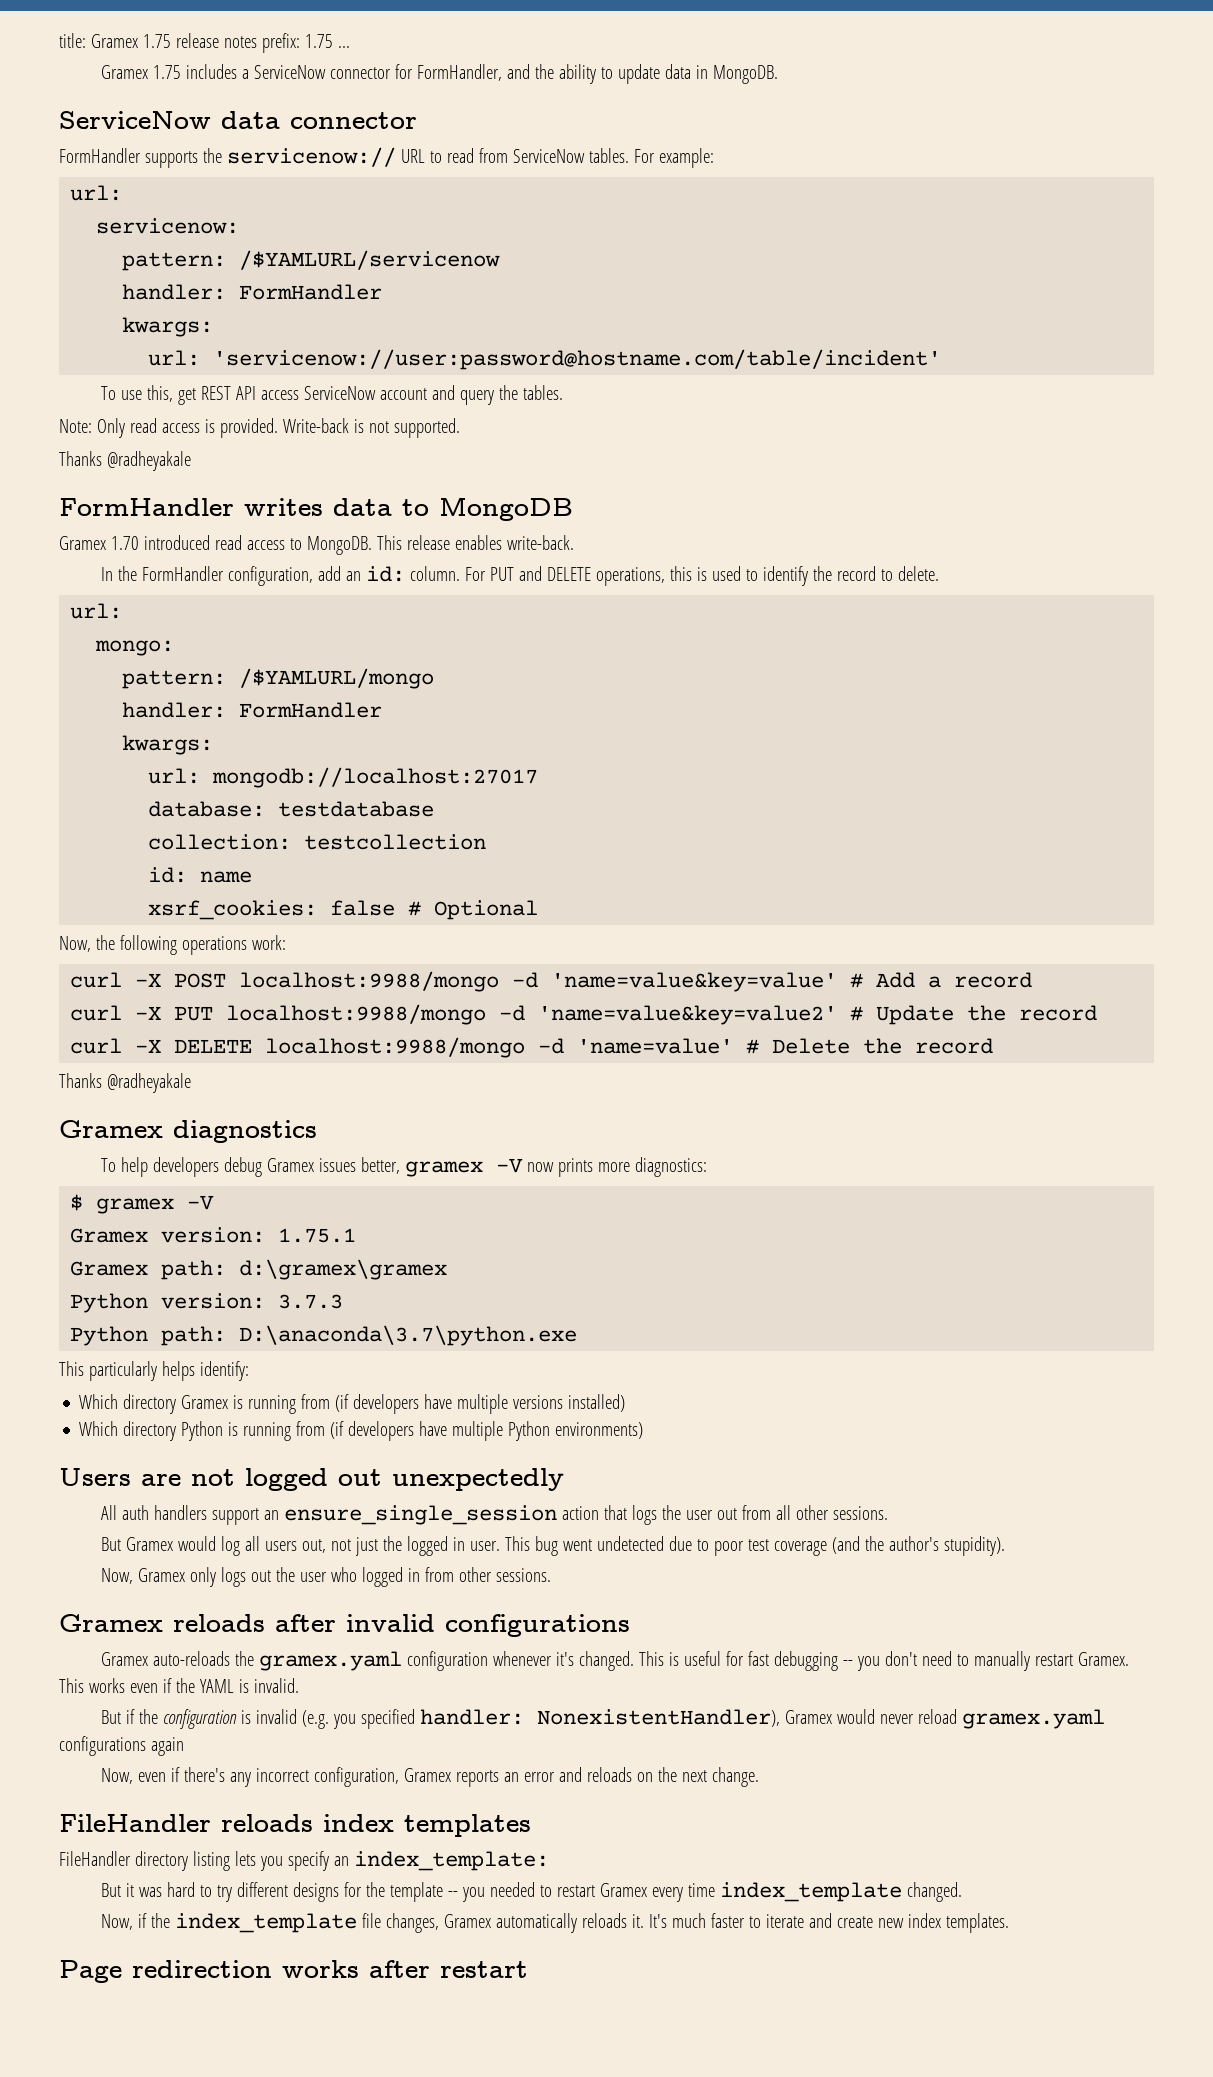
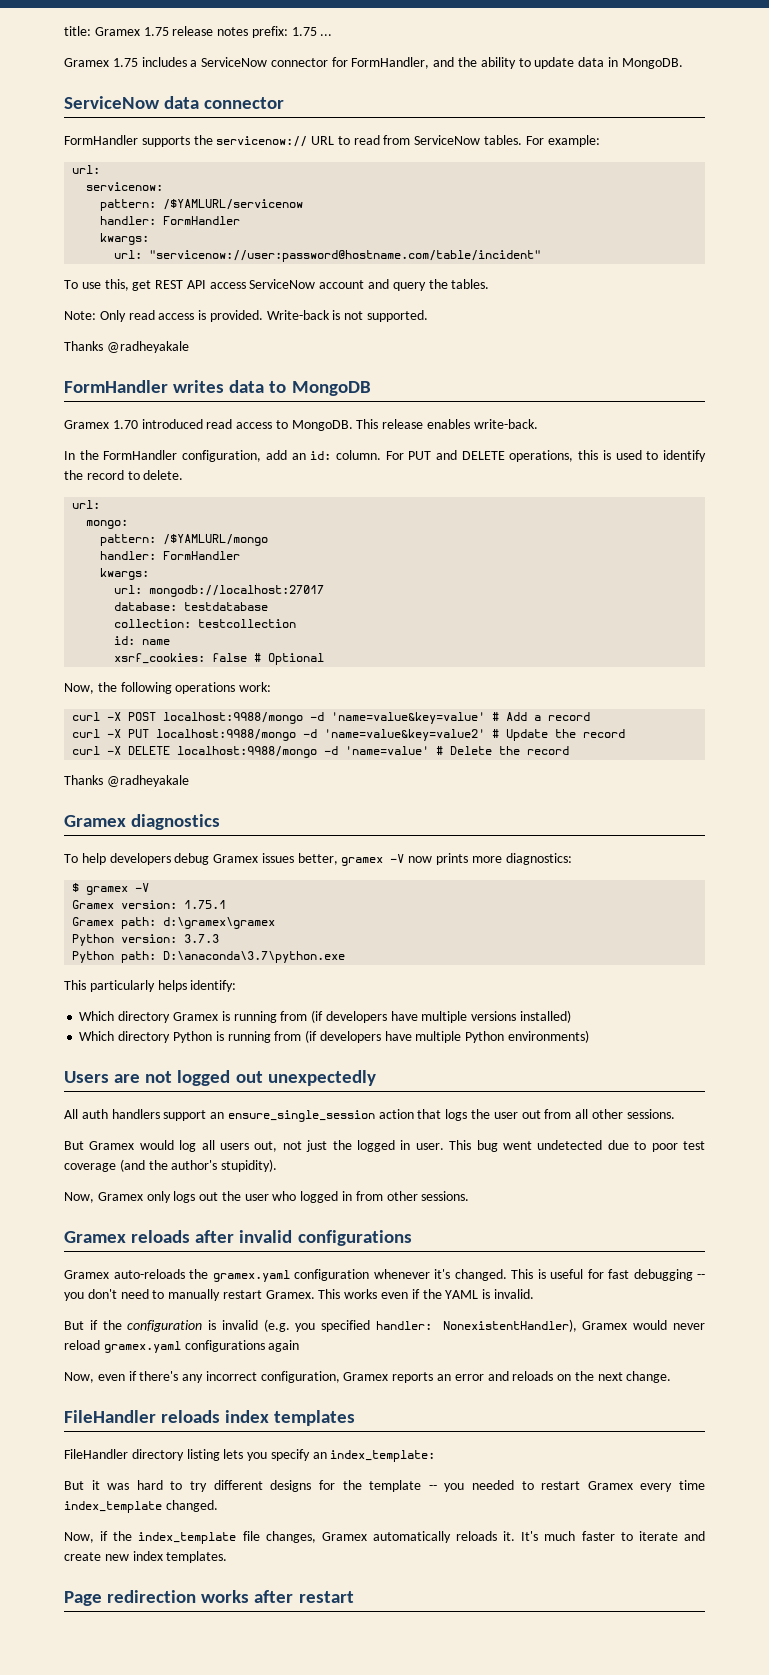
[213,349,942,370] 'servicenow://user:password@hostname.com/table/incident' -> [149,250,542,262] "servicenow://user:password@hostname.com/table/incident"

